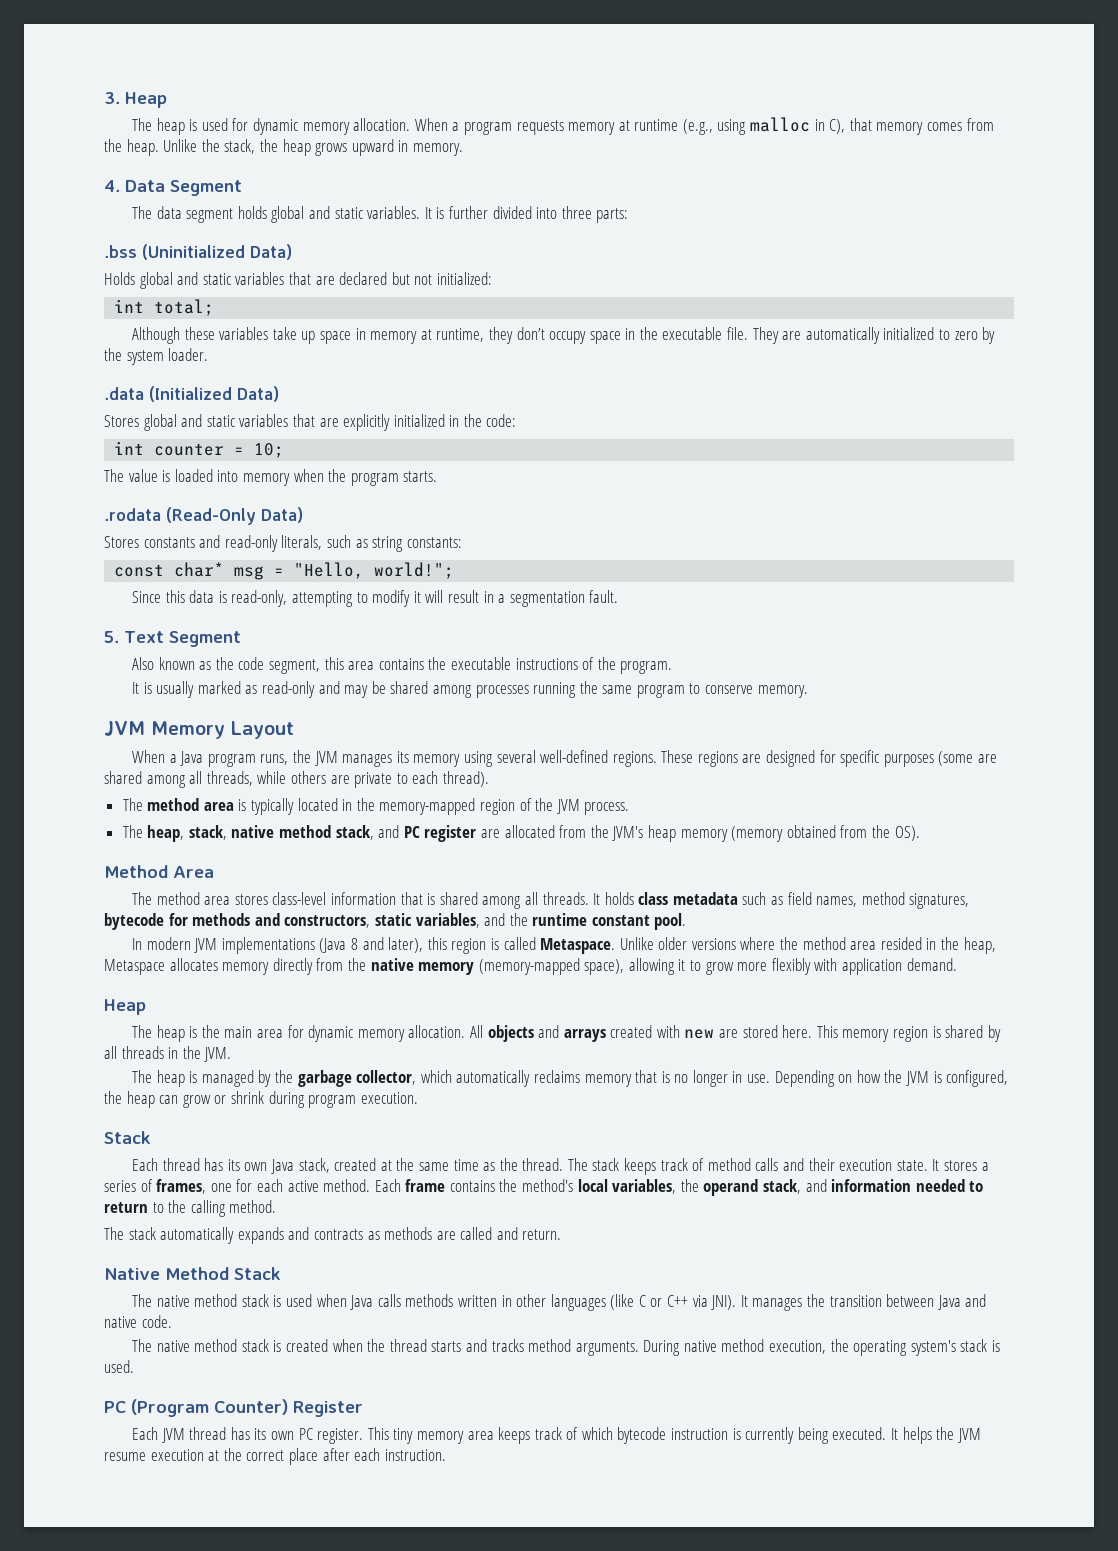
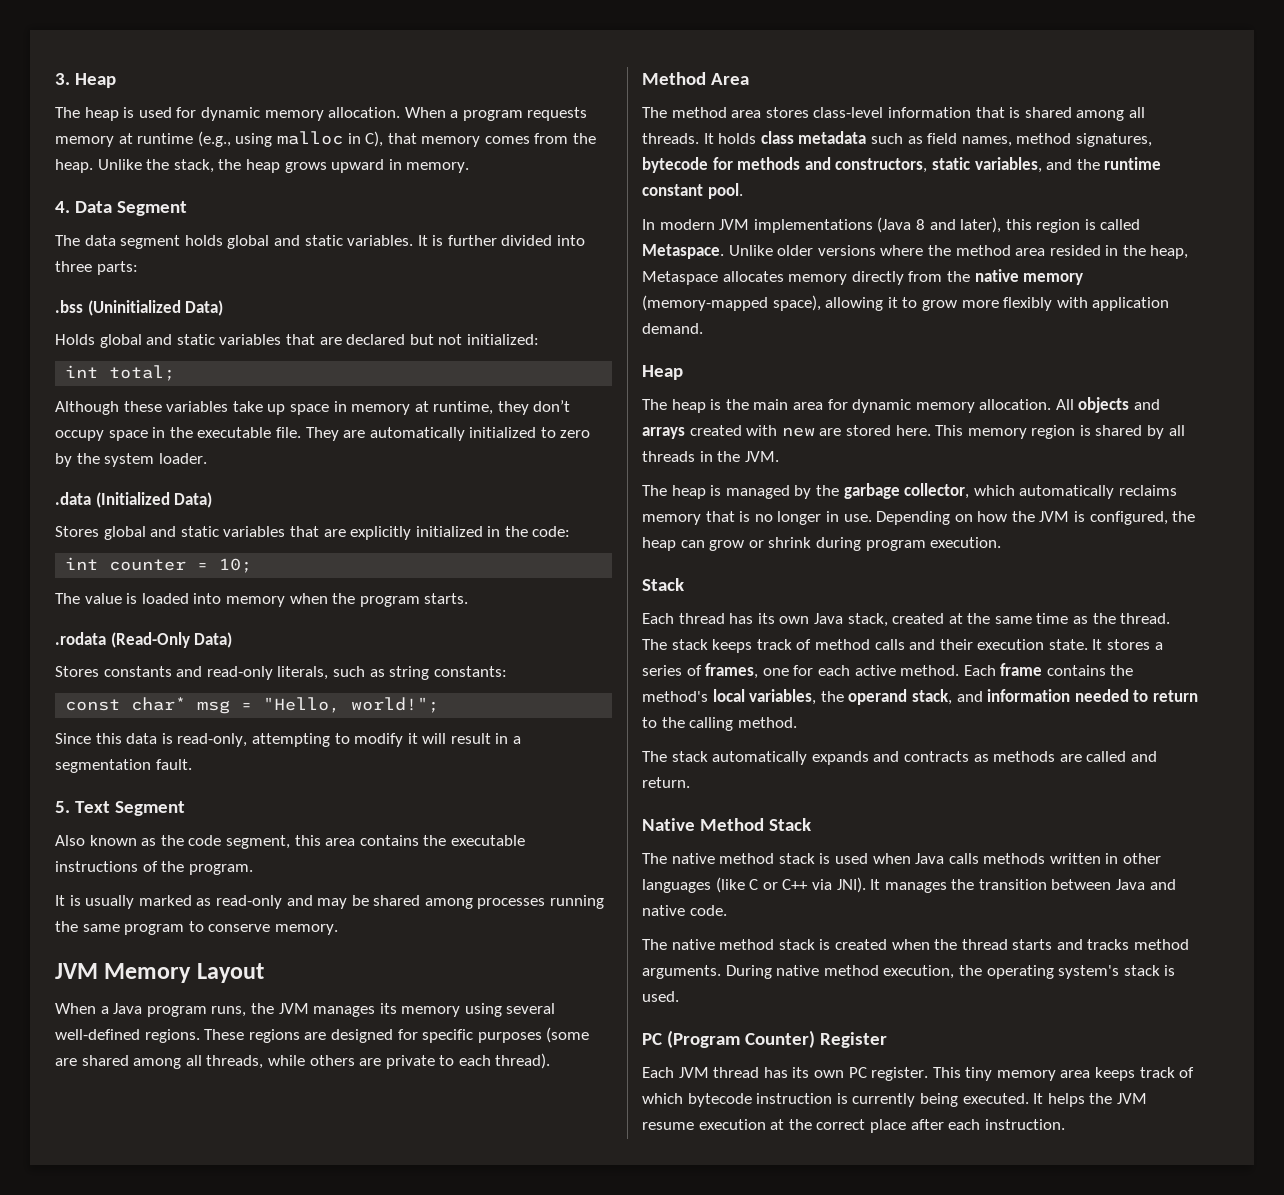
[122,798,630,815] [122,825,920,842] // The method area is typically located in the memory-mapped region of the JVM process. // The heap, stack, native method stack, and PC register are allocated from the JVM's heap memory (memory obtained from the OS). -> (551, 1061) none

